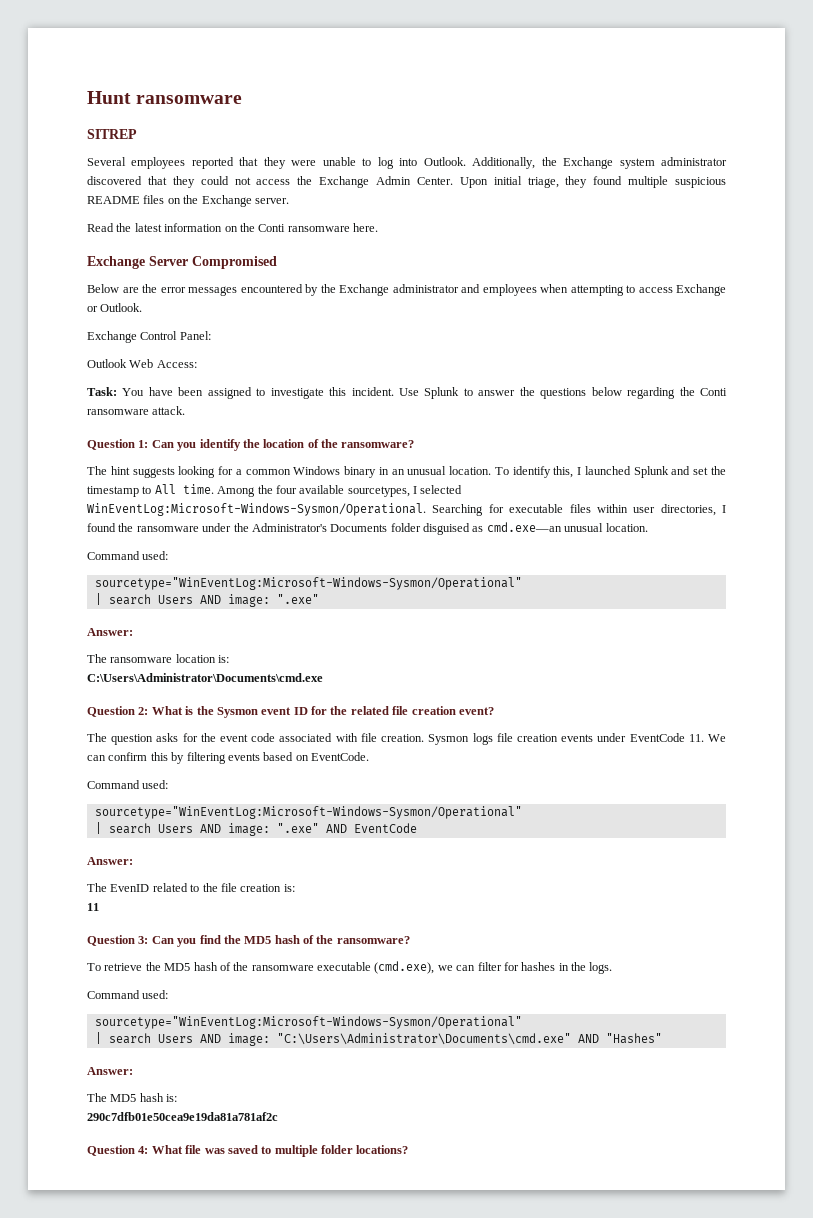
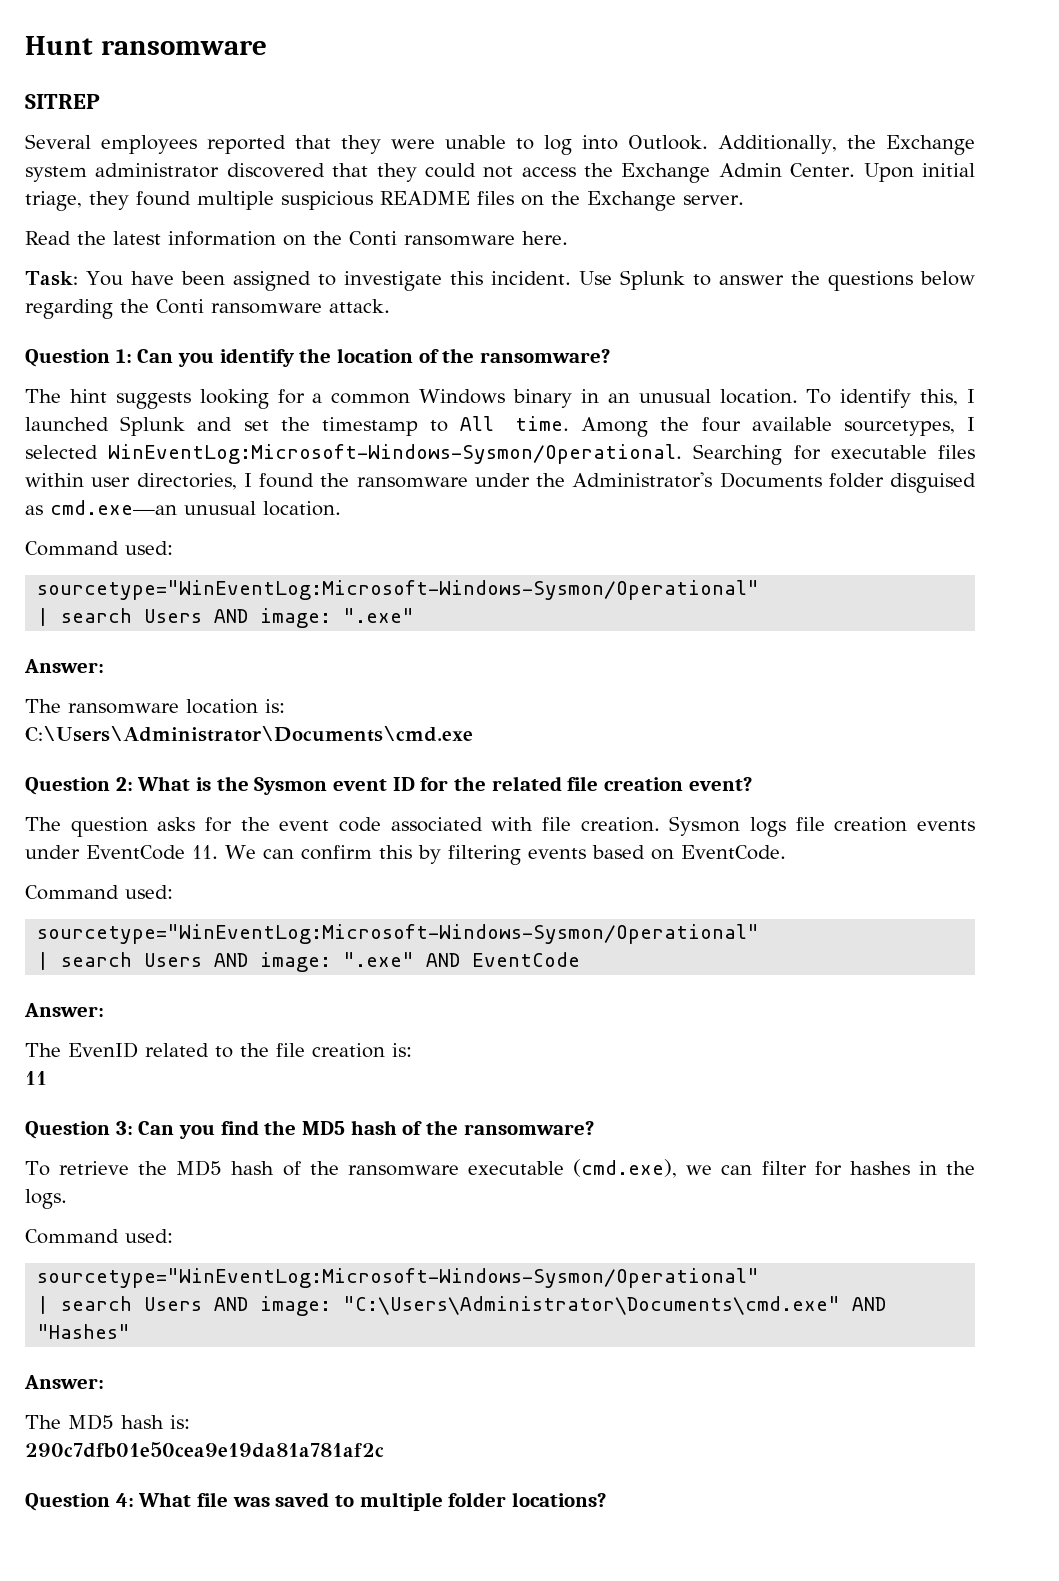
[87,256,277,269] [87,284,726,296] [87,303,143,312] [87,331,211,343] [87,359,197,368] // Exchange Server Compromised // Below are the error messages encountered by the Exchange administrator and employees when attempting to access Exchange or Outlook. // Exchange Control Panel: // Outlook Web Access: -> (568, 238) none

